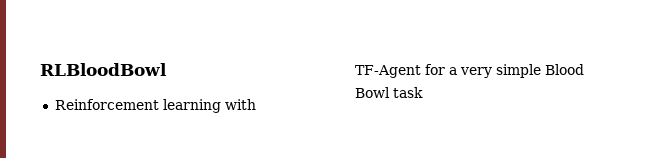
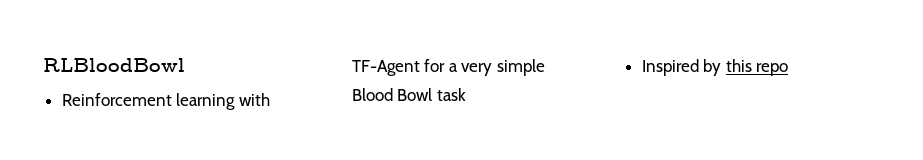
(423, 92) none -> [641,59,789,76] // Inspired by this repo

